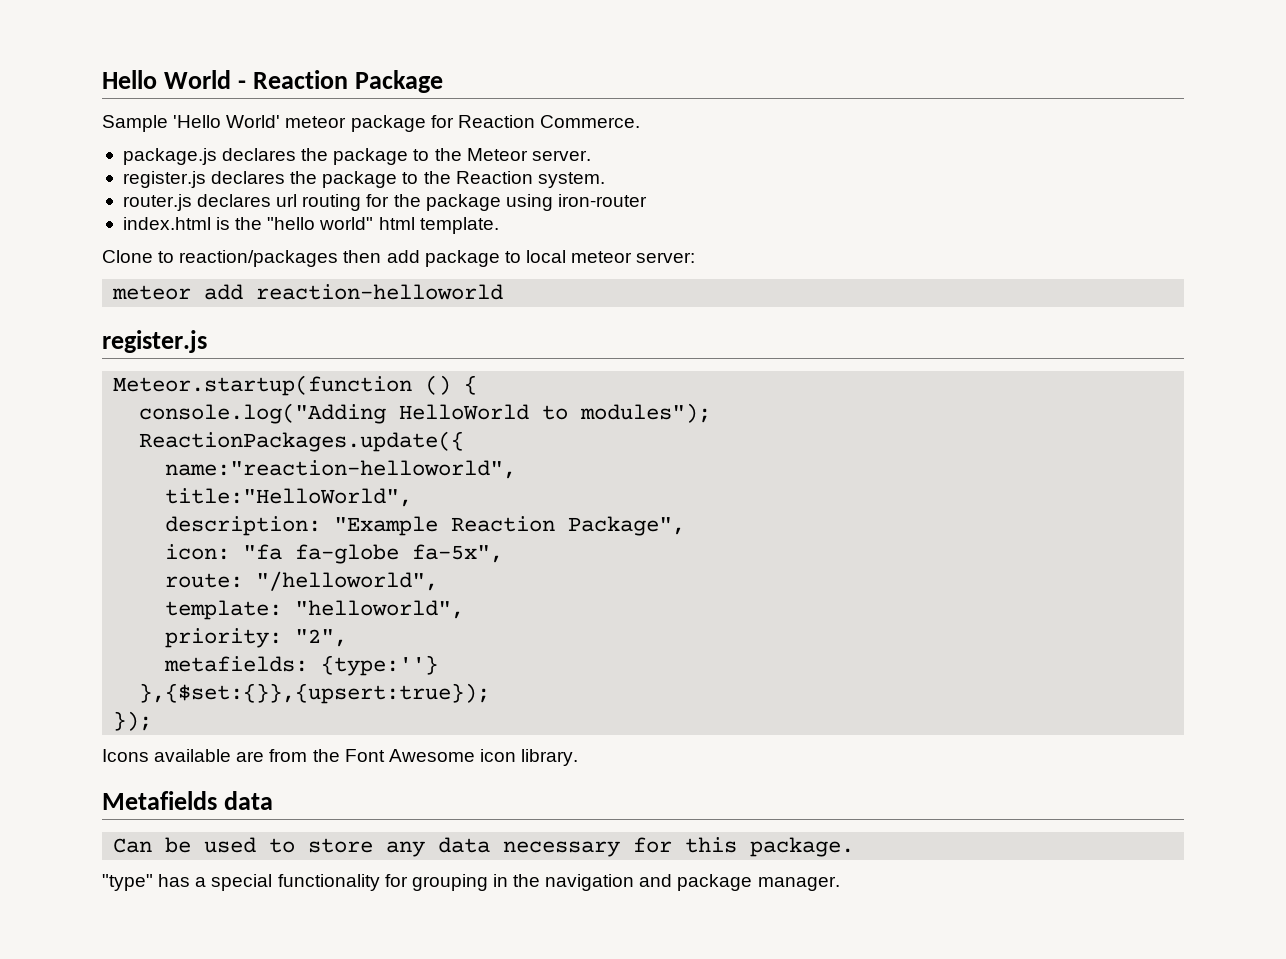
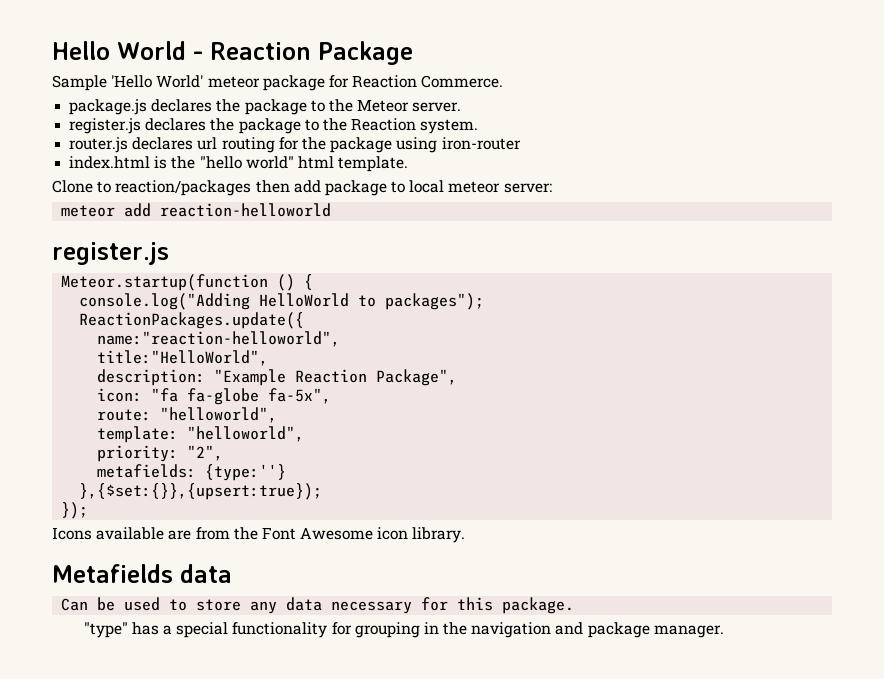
[580,403,712,423] modules"); -> [385,293,485,310] packages");
[256,571,439,591] "/helloworld", -> [160,407,278,423] "helloworld",

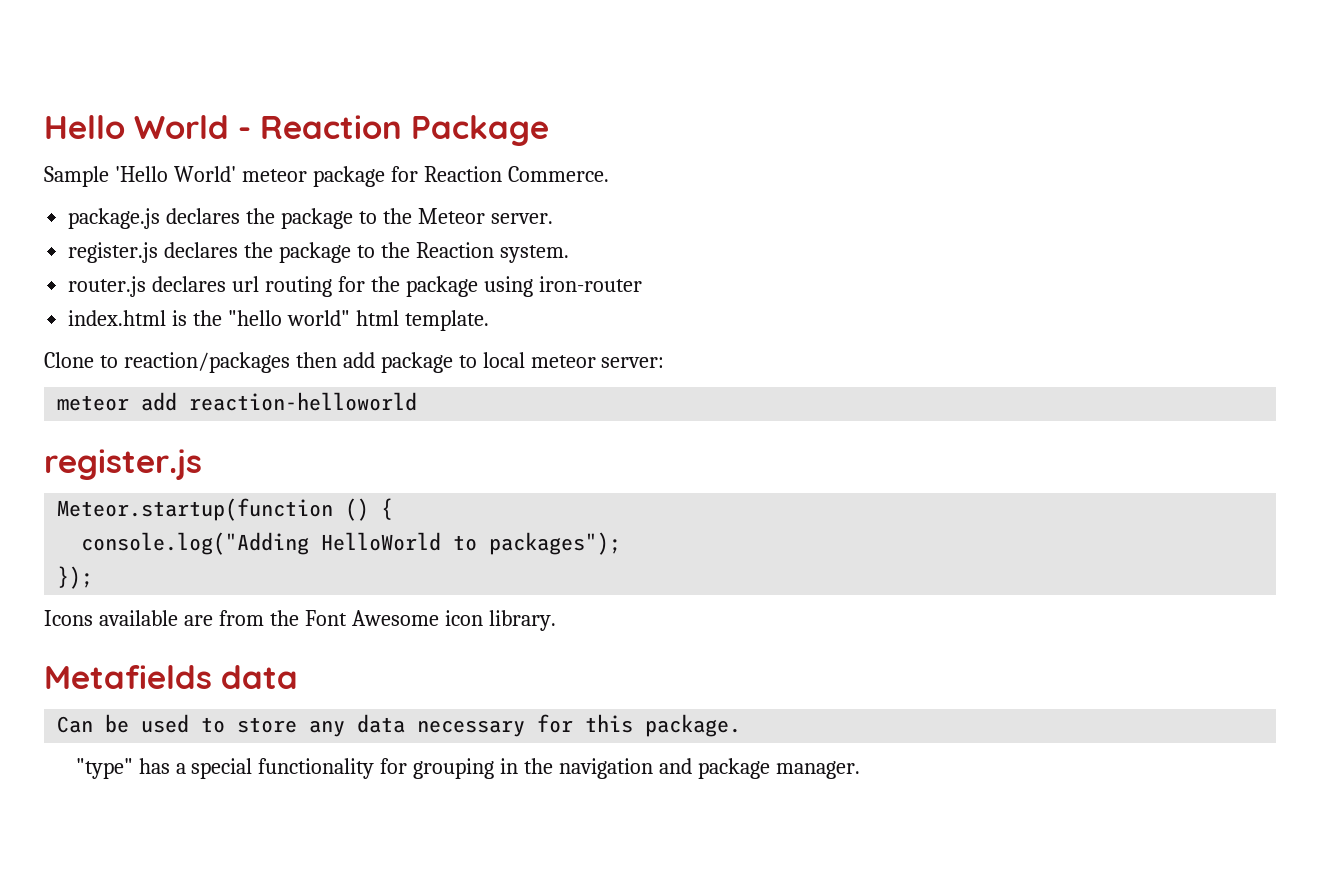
[79,312,305,329] [97,331,341,347] [97,350,269,366] [97,369,458,386] [97,388,332,405] [97,407,278,423] [97,426,305,443] [97,445,224,462] [97,464,287,481] [79,483,323,500] // ReactionPackages.update({ // name:"reaction-helloworld", // title:"HelloWorld", // description: "Example Reaction Package", // icon: "fa fa-globe fa-5x", // route: "helloworld", // template: "helloworld", // priority: "2", // metafields: {type:''} // },{$set:{}},{upsert:true}); -> (622, 543) none

